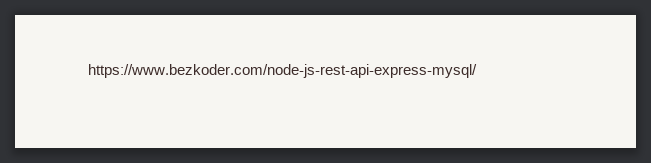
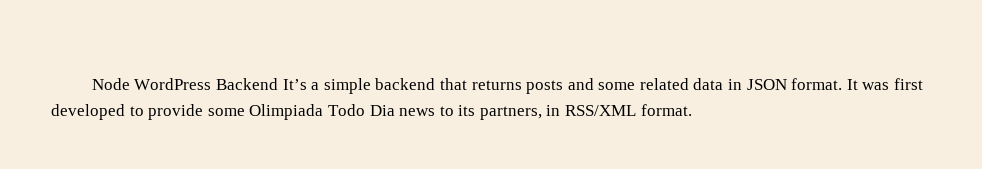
[88,64,477,78] https://www.bezkoder.com/node-js-rest-api-express-mysql/ -> [91,78,924,94] [51,104,692,120] Node WordPress Backend It’s a simple backend that returns posts and some related data in JSON format. It was first developed to provide some Olimpiada Todo Dia news to its partners, in RSS/XML format.

